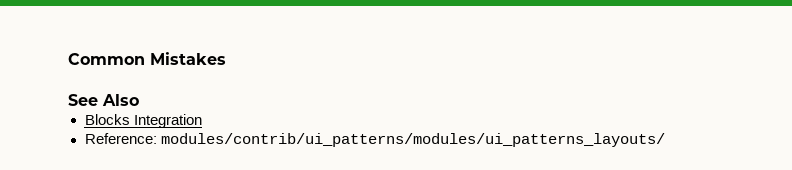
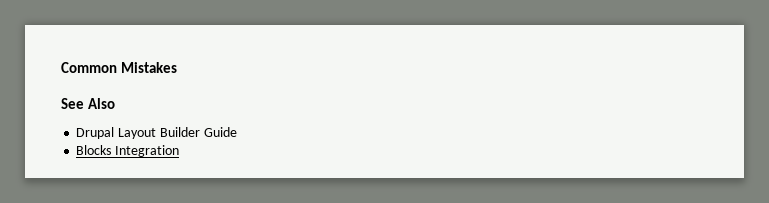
(139, 100) none -> [76,127,237,139] // Drupal Layout Builder Guide
[84,133,665,147] // Reference: modules/contrib/ui_patterns/modules/ui_patterns_layouts/ -> (180, 151) none

